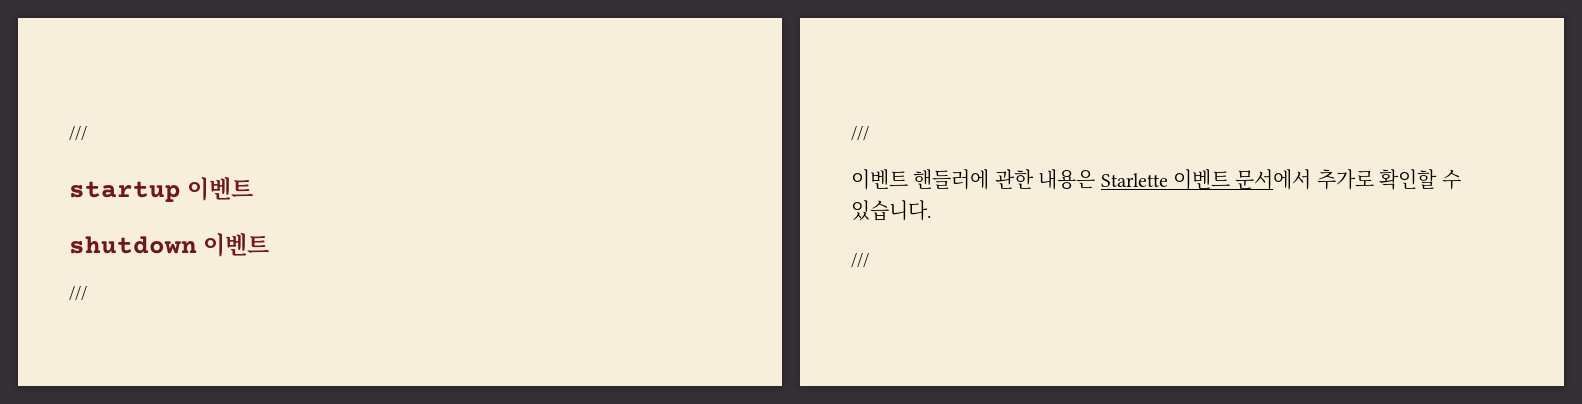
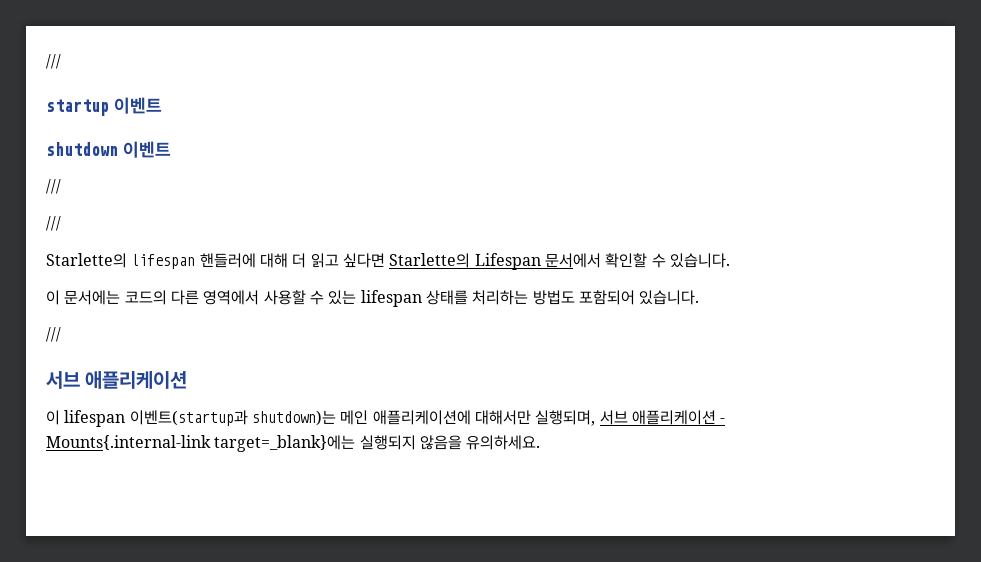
[851,169,1461,190] [851,200,931,221] [851,253,869,268] 이벤트 핸들러에 관한 내용은 Starlette 이벤트 문서에서 추가로 확인할 수 있습니다. // /// -> [46,253,730,270] [46,290,700,307] [46,327,61,342] [46,371,188,389] [46,410,726,427] [46,435,541,452] Starlette의 lifespan 핸들러에 대해 더 읽고 싶다면 Starlette의 Lifespan 문서에서 확인할 수 있습니다. // 이 문서에는 코드의 다른 영역에서 사용할 수 있는 lifespan 상태를 처리하는 방법도 포함되어 있습니다. // /// // 서브 애플리케이션 // 이 lifespan 이벤트(startup과 shutdown)는 메인 애플리케이션에 대해서만 실행되며, 서브 애플리케이션 - Mounts{.internal-link target=_blank}에는 실행되지 않음을 유의하세요.

